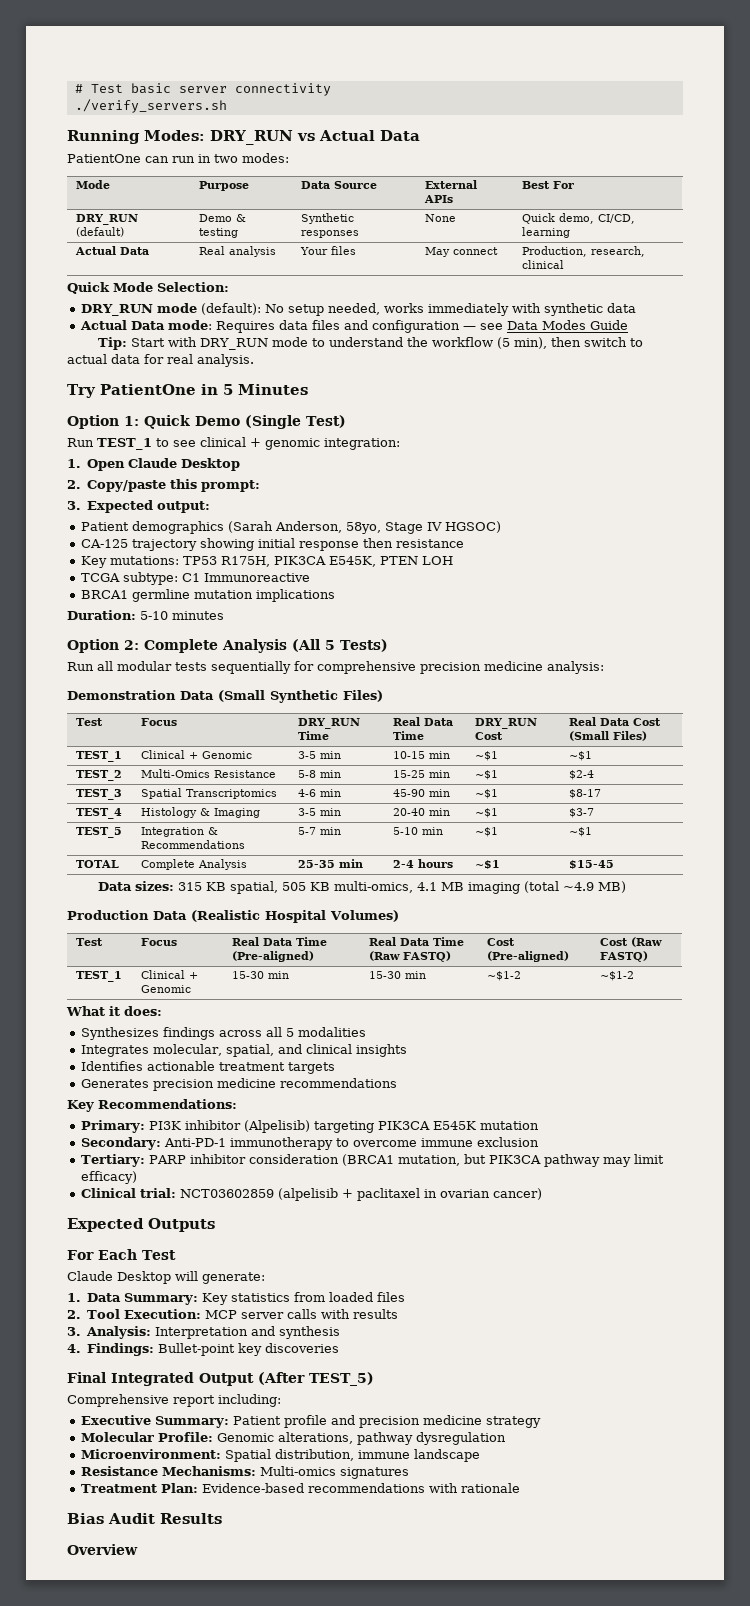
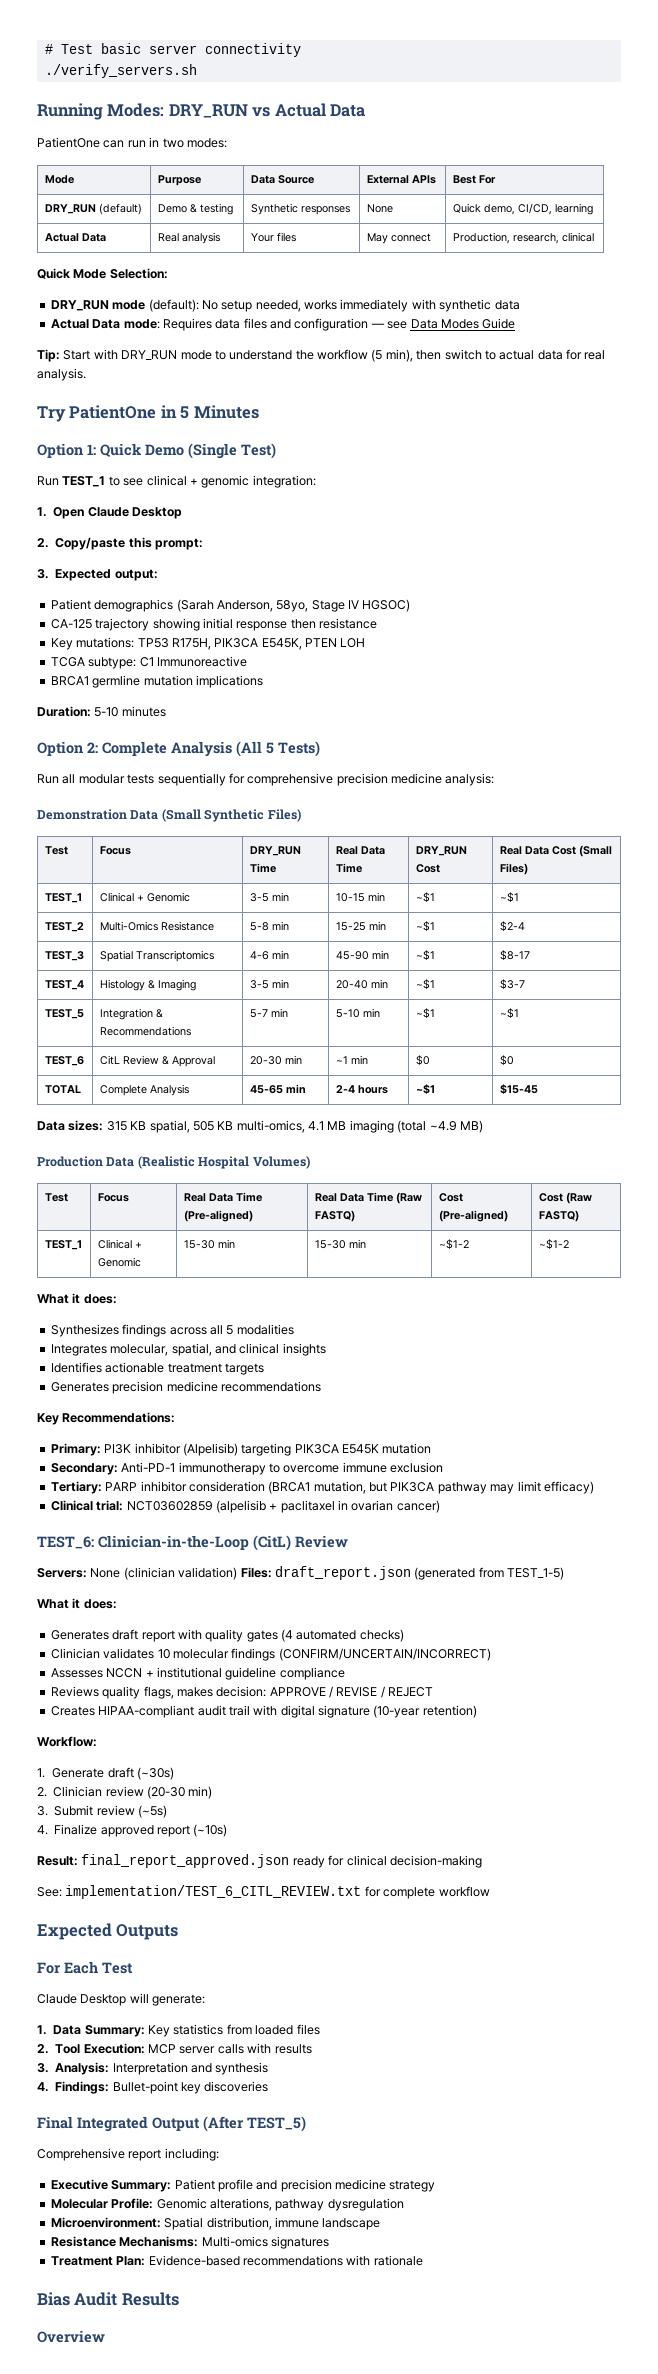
(593, 832) none -> [44,1056,84,1066] [99,1055,215,1067] [249,1055,302,1065] [335,1055,368,1064] [415,1055,430,1065] [499,1055,514,1065] // TEST_6 | CitL Review & Approval | 20-30 min | ~1 min | $0 | $0
[298,860,336,868] 25-35 -> [249,1085,283,1094] 45-65
(542, 1194) none -> [37,1535,348,1551] [37,1566,564,1580] [37,1598,117,1609] [50,1629,404,1642] [50,1648,491,1661] [50,1667,345,1680] [50,1686,434,1699] [50,1705,477,1718] [37,1736,97,1747] [37,1767,175,1780] [37,1786,213,1799] [37,1805,167,1818] [37,1824,228,1837] [37,1854,482,1868] [37,1885,490,1899] // TEST_6: Clinician-in-the-Loop (CitL) Review // Servers: None (clinician validation) Files: draft_report.json (generated from TEST_1-5) // What it does: // Generates draft report with quality gates (4 automated checks) // Clinician validates 10 molecular findings (CONFIRM/UNCERTAIN/INCORRECT) // Assesses NCCN + institutional guideline compliance // Reviews quality flags, makes decision: APPROVE / REVISE / REJECT // Creates HIPAA-compliant audit trail with digital signature (10-year retention) // Workflow: // 1. Generate draft (~30s) // 2. Clinician review (20-30 min) // 3. Submit review (~5s) // 4. Finalize approved report (~10s) // Result: final_report_approved.json ready for clinical decision-making // See: implementation/TEST_6_CITL_REVIEW.txt for complete workflow

